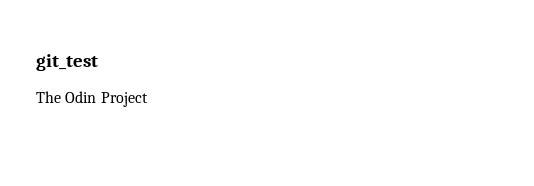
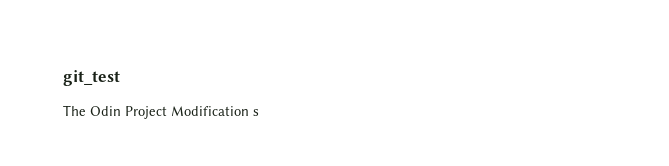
(148, 99) none -> [171,106,259,116] Modification s

